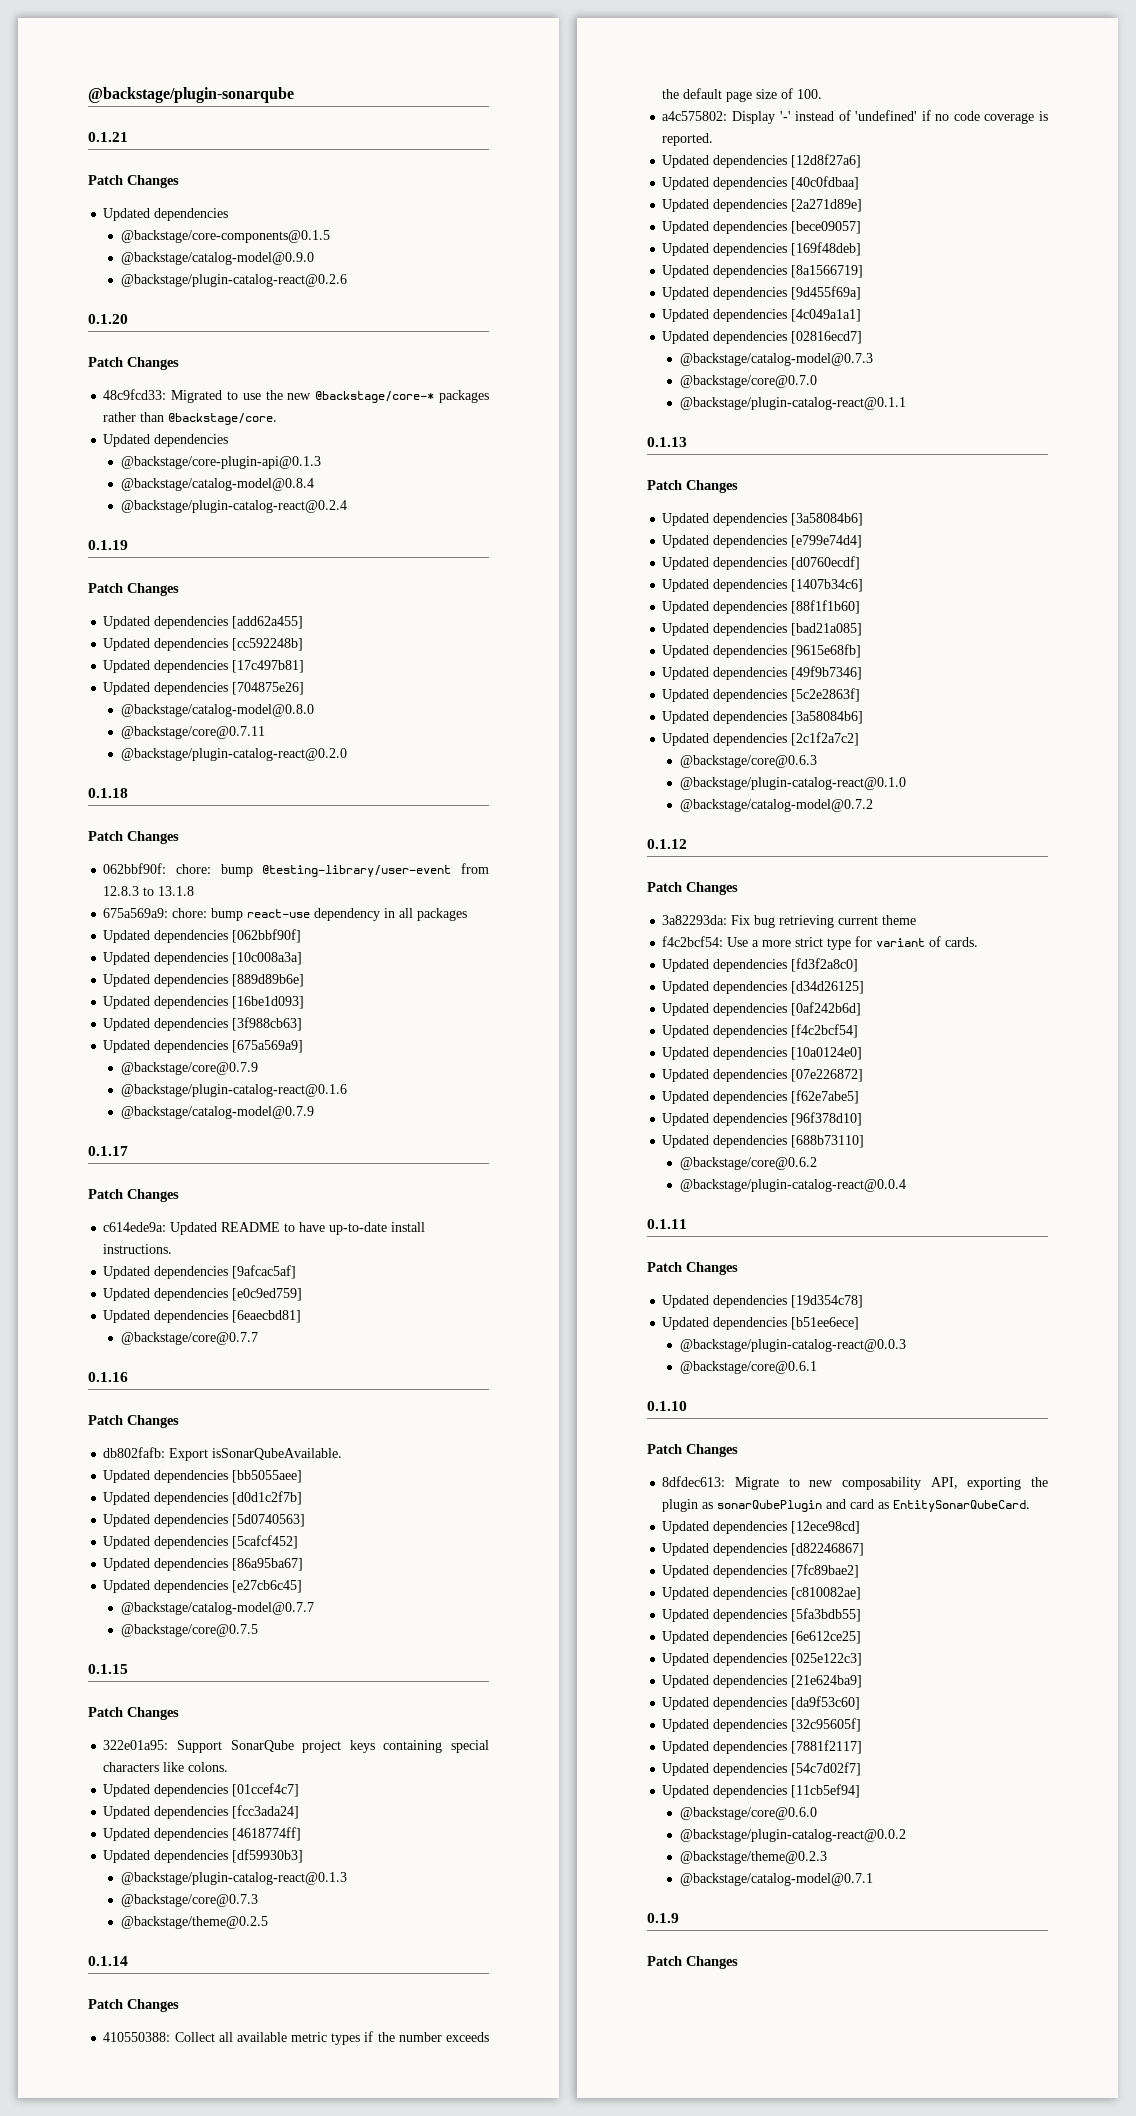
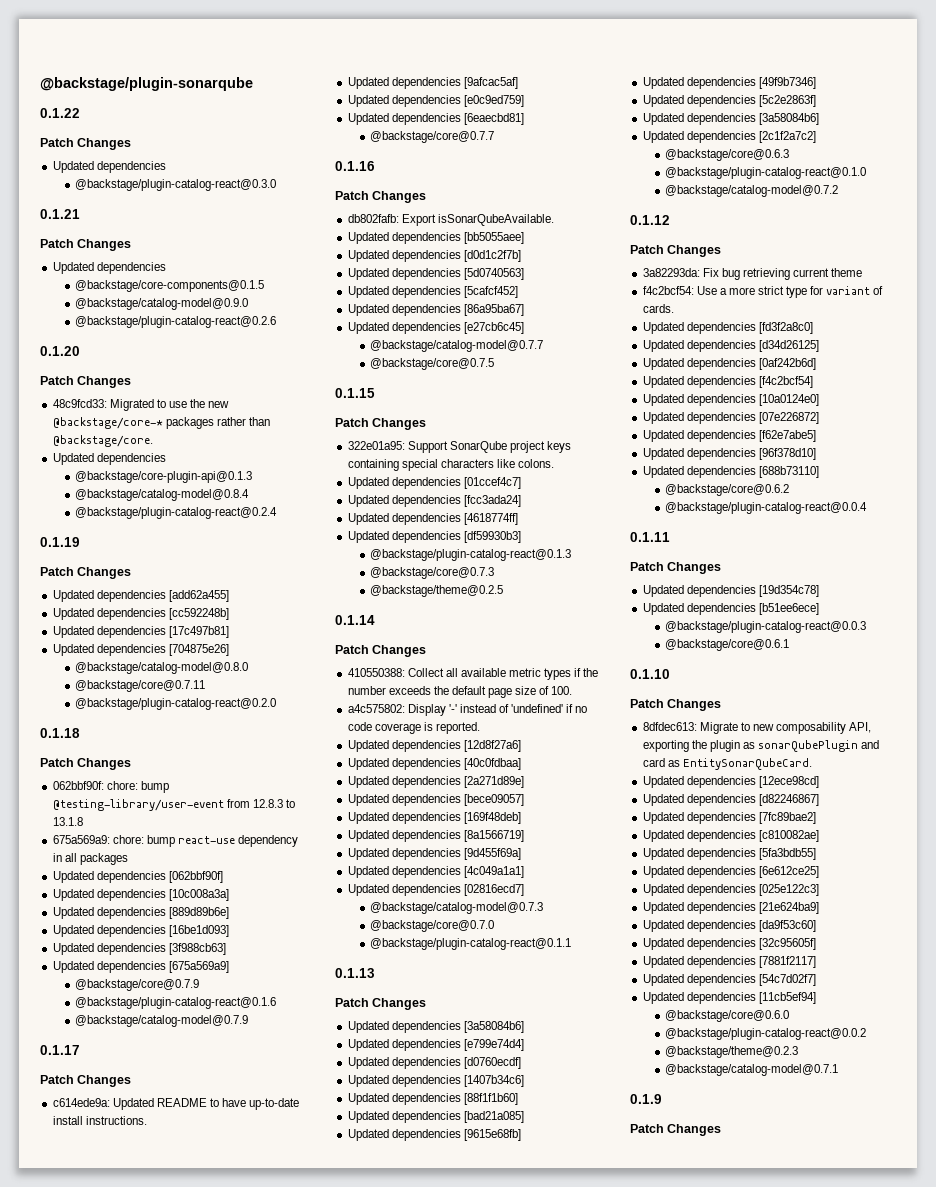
(294, 95) none -> [40,108,80,118] [40,138,132,150] [52,161,166,173] [75,179,277,191] // 0.1.22 // Patch Changes // Updated dependencies // @backstage/plugin-catalog-react@0.3.0

